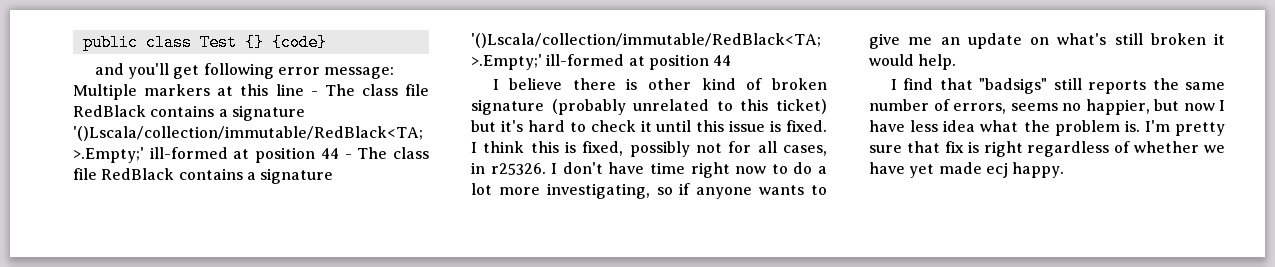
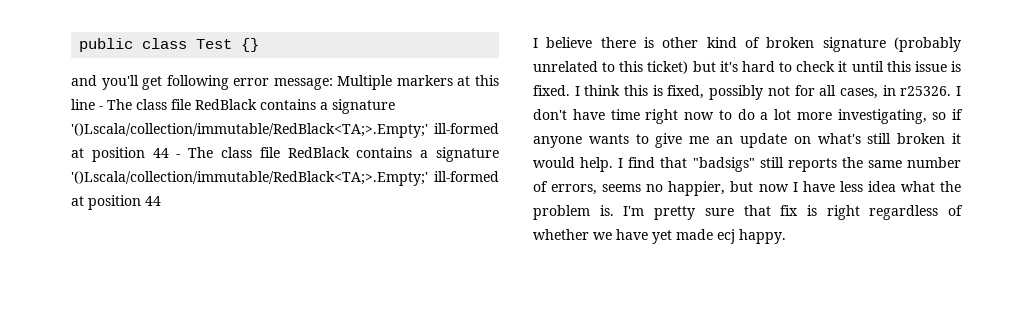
[271,34,327,51] {code} -> (260, 45) none
(957, 62) // -> (614, 164) none

